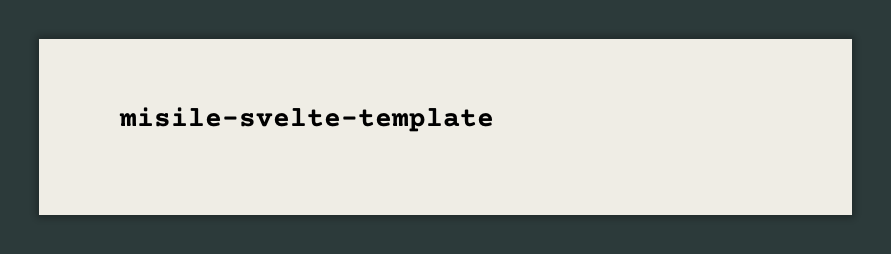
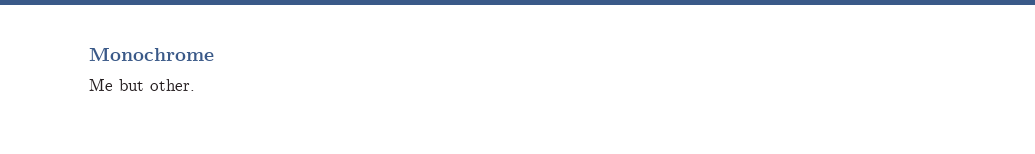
[119,107,494,132] misile-svelte-template -> [89,47,214,61] [89,78,195,91] Monochrome // Me but other.

